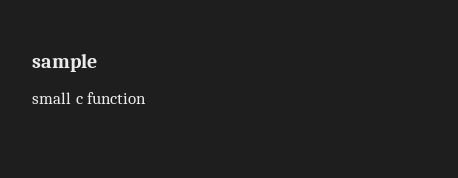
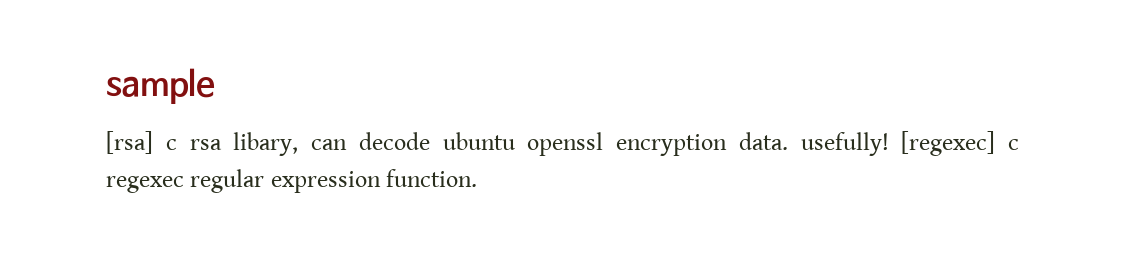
[32,92,147,104] small c function -> [106,131,1019,156] [106,169,478,193] [rsa] c rsa libary, can decode ubuntu openssl encryption data. usefully! [regexec] c regexec regular expression function.

